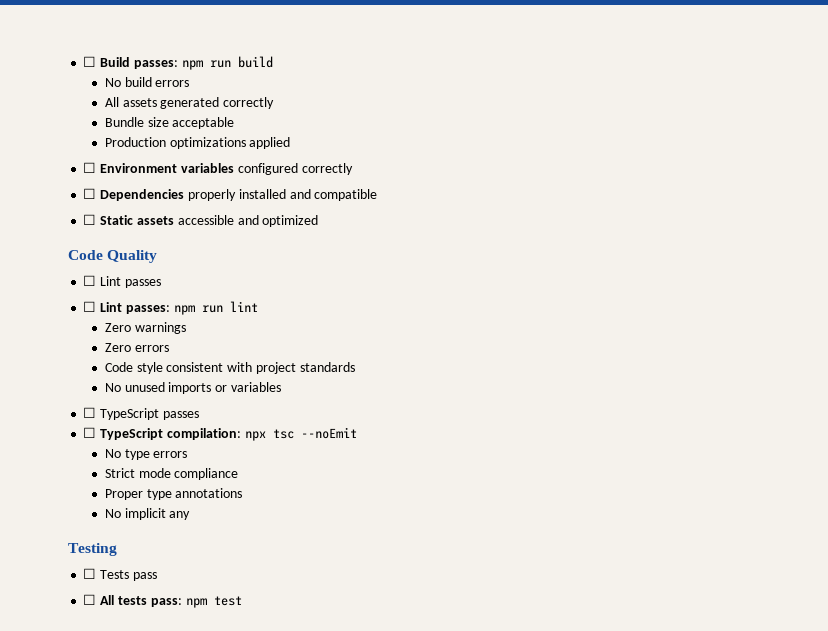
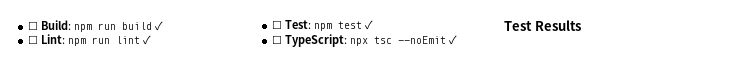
[83,56,178,69] ☐ Build passes: -> [28,20,72,30] ☐ Build:
[104,77,190,87] [104,97,275,109] [104,117,235,129] [104,137,291,149] [83,162,353,175] [83,188,378,201] [83,214,319,227] [68,250,158,263] [83,275,161,288] [83,301,258,315] [104,322,186,334] [104,343,169,352] [104,362,355,374] [104,382,281,394] [83,407,199,420] [83,427,241,440] // No build errors // All assets generated correctly // Bundle size acceptable // Production optimizations applied // ☐ Environment variables configured correctly // ☐ Dependencies properly installed and compatible // ☐ Static assets accessible and optimized // Code Quality // ☐ Lint passes // ☐ Lint passes: npm run lint // Zero warnings // Zero errors // Code style consistent with project standards // No unused imports or variables // ☐ TypeScript passes // ☐ TypeScript compilation: -> [155,21,164,31] [28,34,152,46] [272,20,374,31] [272,34,348,47] ✓ // ☐ Lint: npm run lint ✓ // ☐ Test: npm test ✓ // ☐ TypeScript:
[104,449,188,460] [104,468,239,480] [104,488,243,500] [104,508,191,520] [68,543,117,556] [83,568,157,581] [83,594,242,608] // No type errors // Strict mode compliance // Proper type annotations // No implicit any // Testing // ☐ Tests pass // ☐ All tests pass: npm test -> [449,35,458,45] [504,20,581,31] ✓ // Test Results

